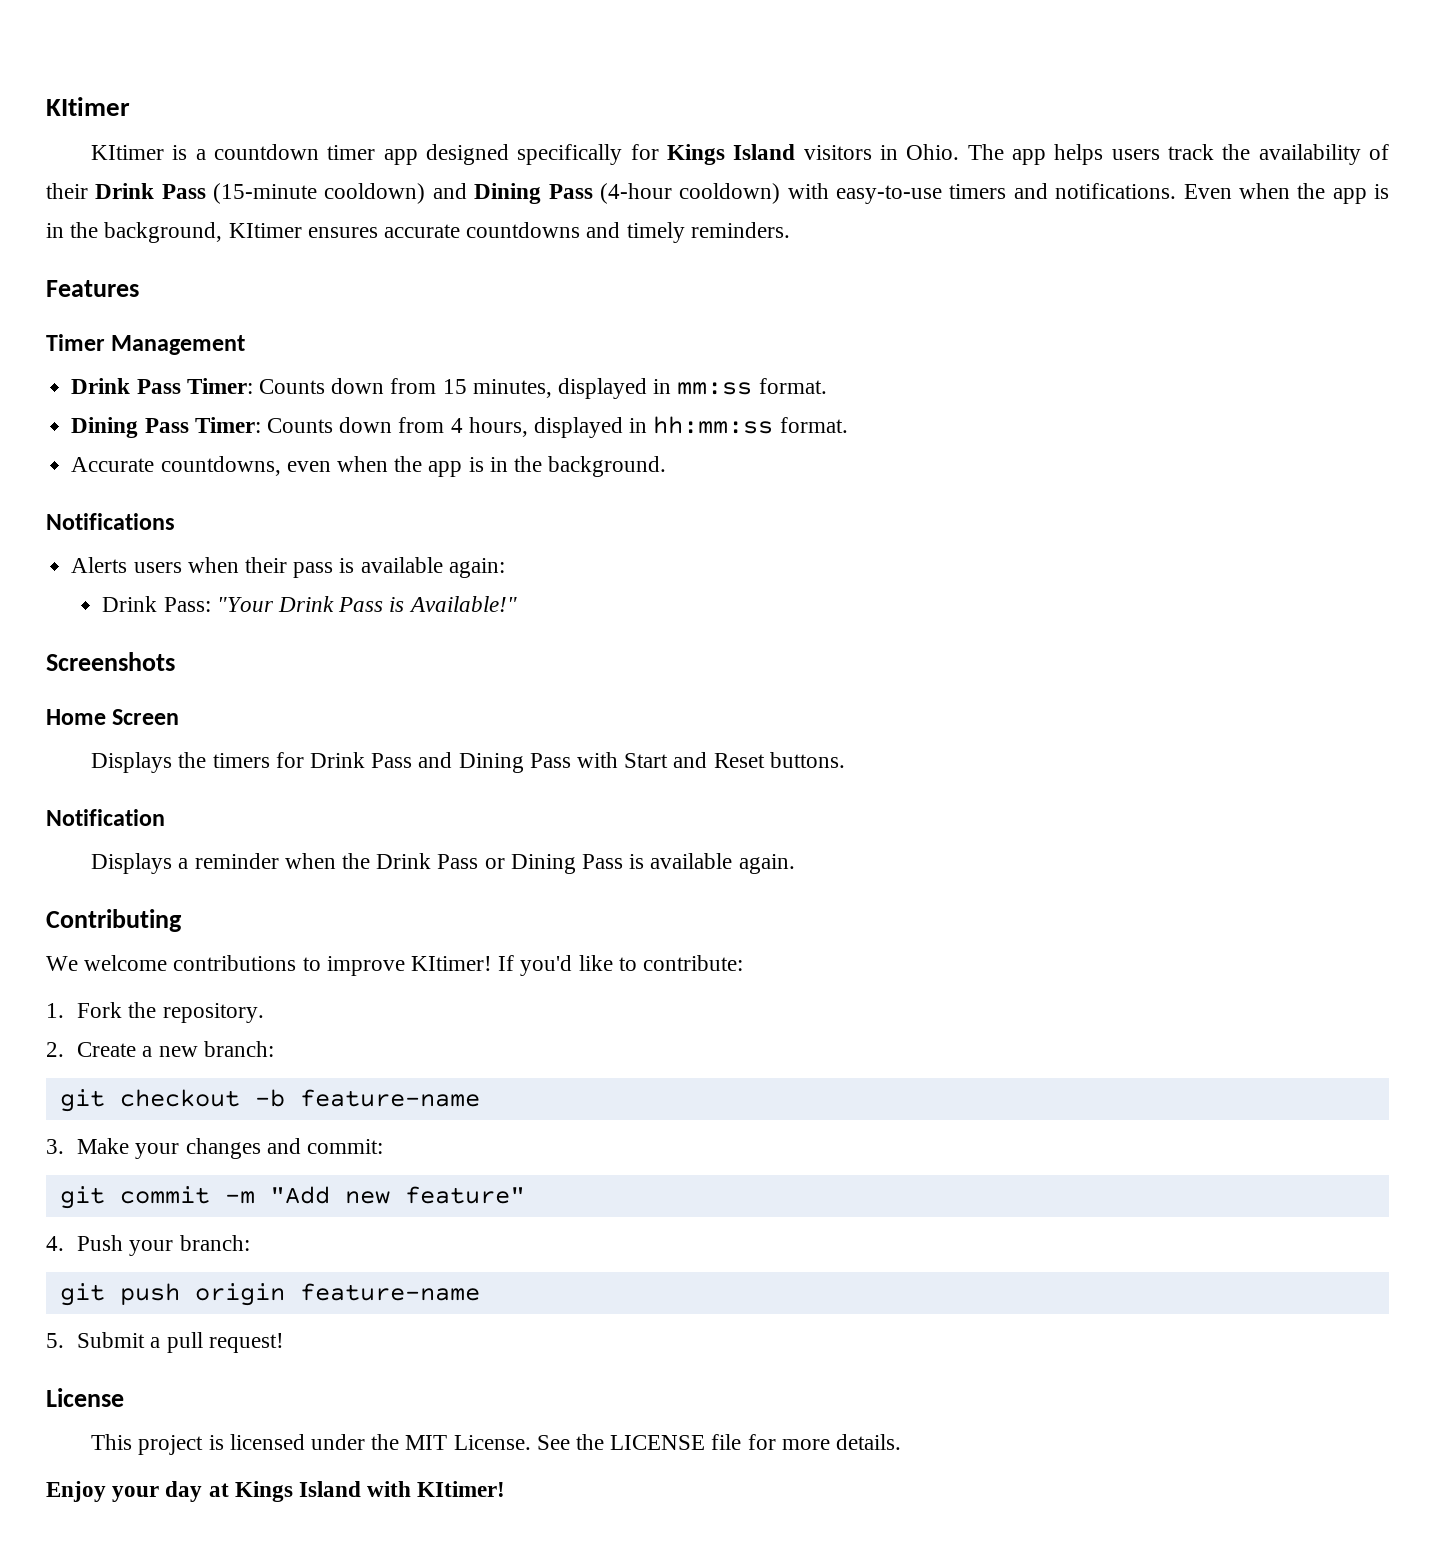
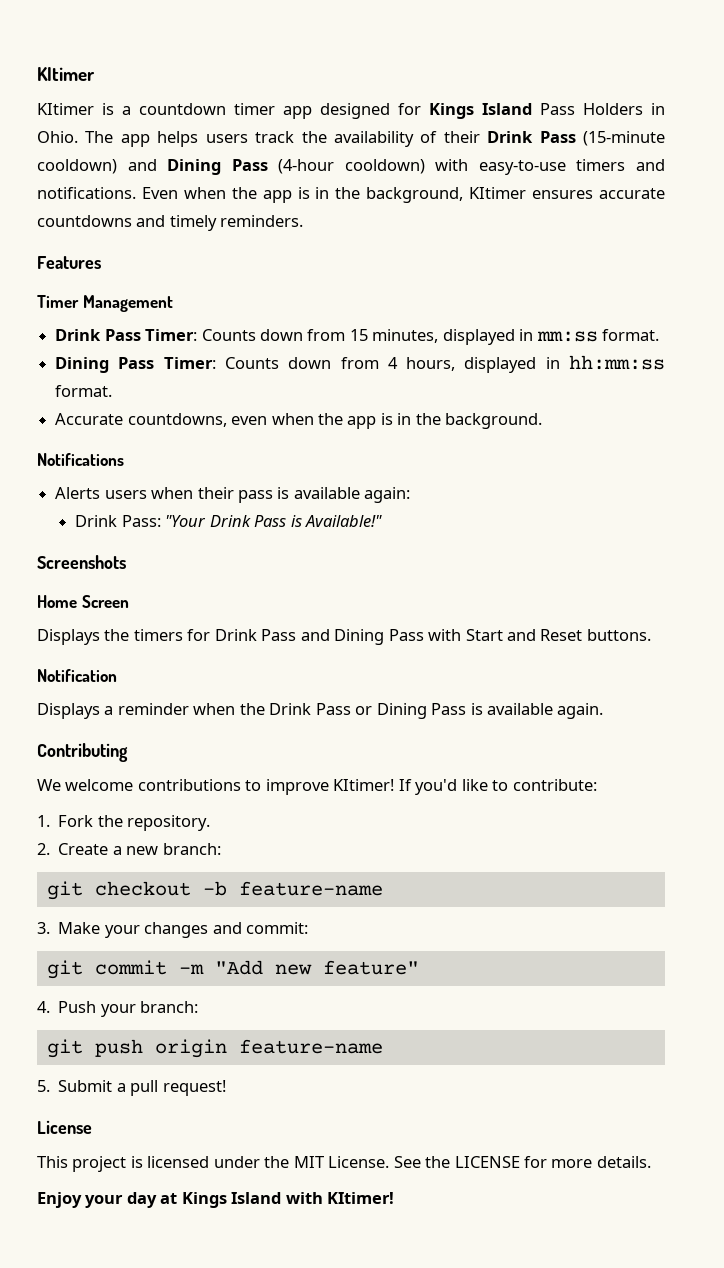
[517,144,623,165] specifically -> (390, 111) none
[803,145,872,160] visitors -> [540,103,643,115] Pass Holders
[711,1434,742,1450] file -> (520, 1162) none

